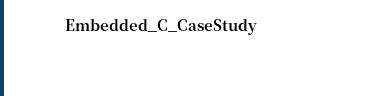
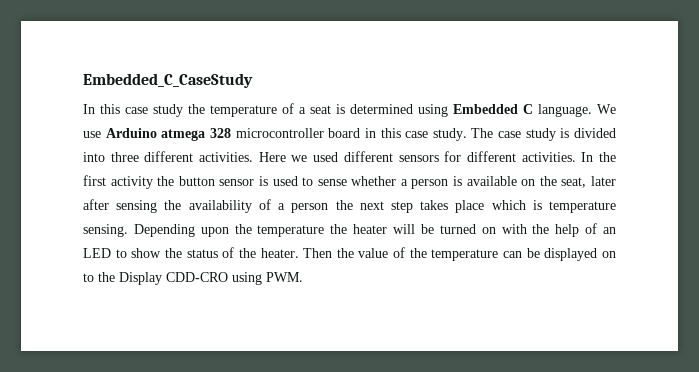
(257, 27) none -> [83,103,616,117] [83,128,617,141] [83,151,616,162] [83,175,616,189] [83,199,616,213] [83,223,617,237] [83,247,616,261] [83,272,303,285] // In this case study the temperature of a seat is determined using Embedded C language. We use Arduino atmega 328 microcontroller board in this case study. The case study is divided into three different activities. Here we used different sensors for different activities. In the first activity the button sensor is used to sense whether a person is available on the seat, later after sensing the availability of a person the next step takes place which is temperature sensing. Depending upon the temperature the heater will be turned on with the help of an LED to show the status of the heater. Then the value of the temperature can be displayed on to the Display CDD-CRO using PWM.

